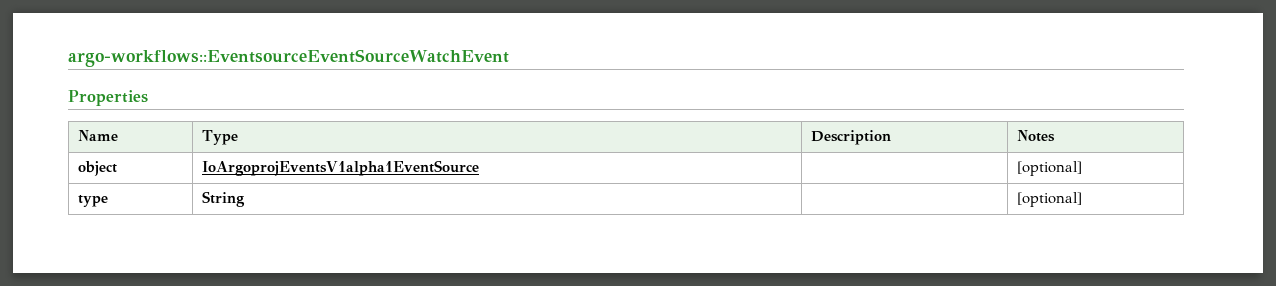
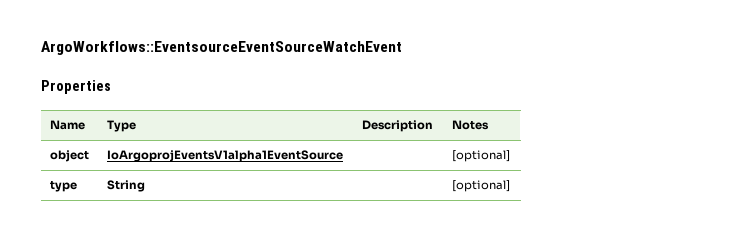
[68,49,509,67] argo-workflows::EventsourceEventSourceWatchEvent -> [41,41,402,55] ArgoWorkflows::EventsourceEventSourceWatchEvent

